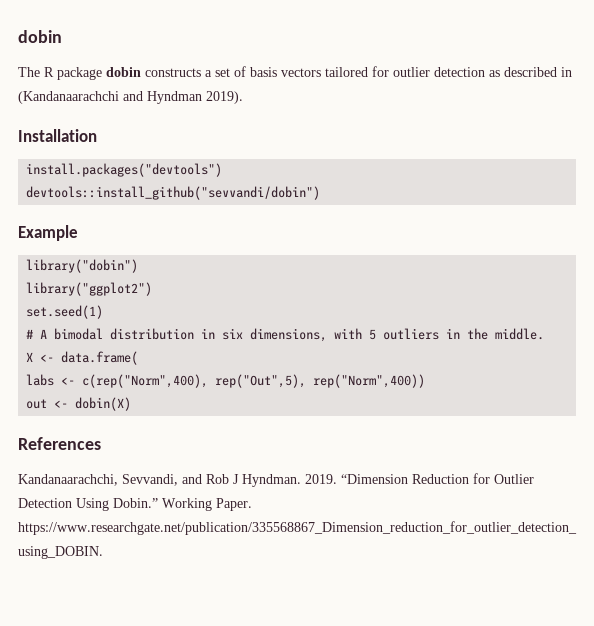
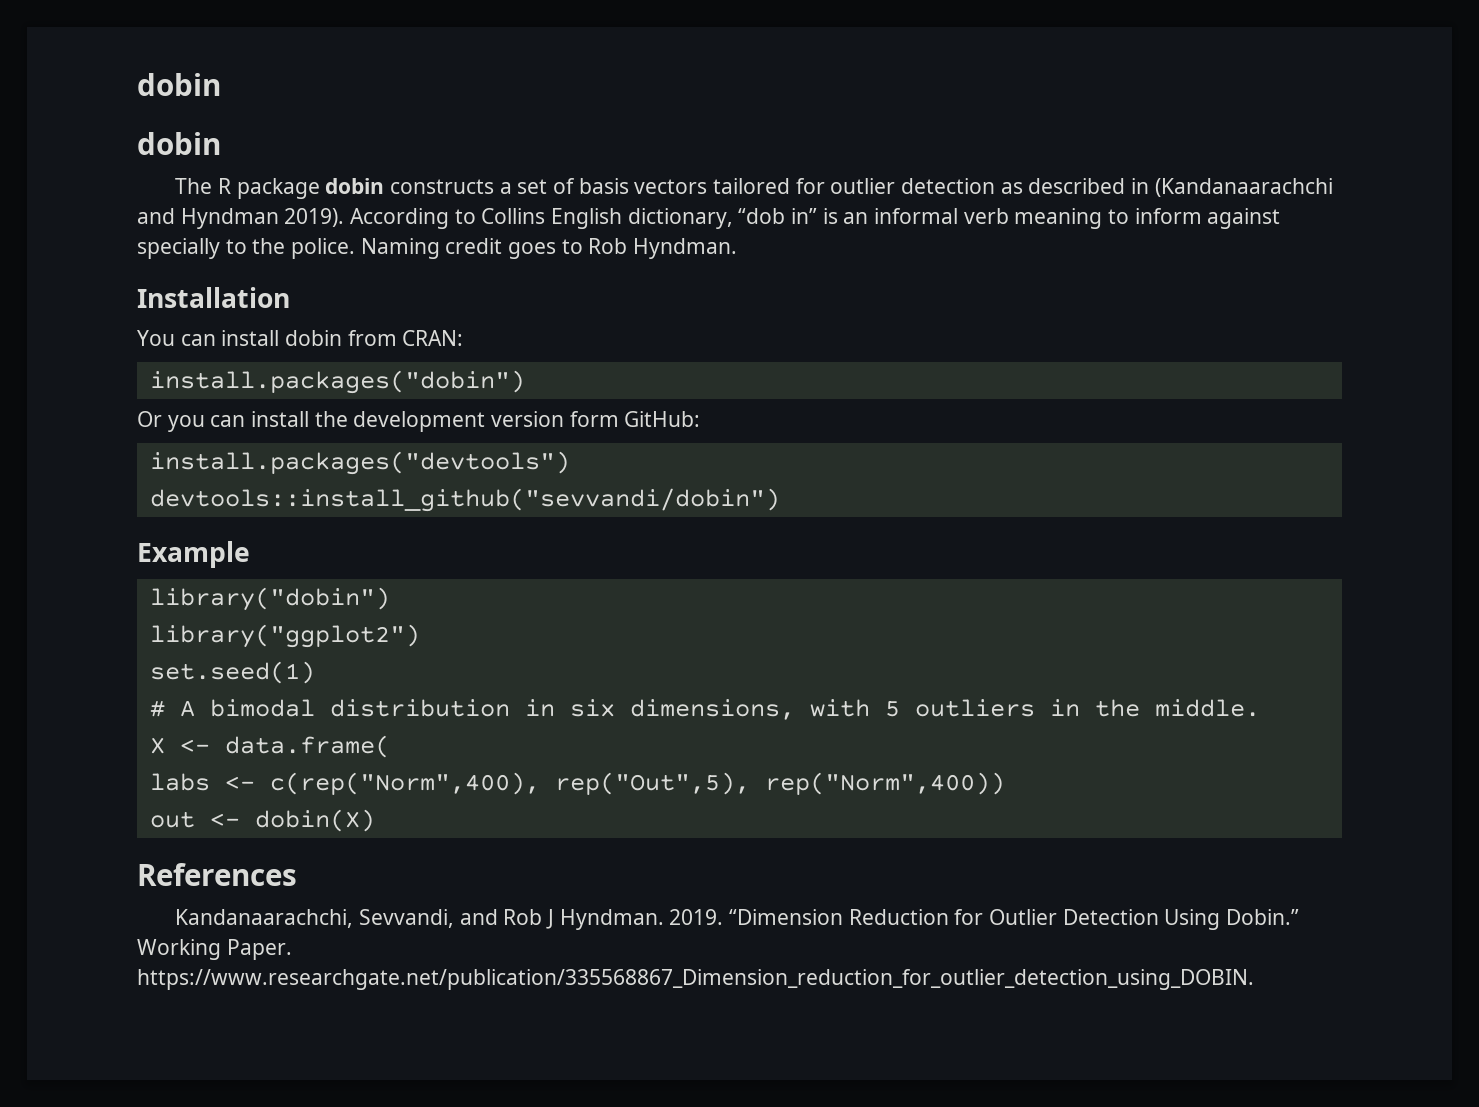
[18,30,62,43] dobin -> [137,73,221,96] [137,132,221,155] dobin // dobin
[18,129,97,142] // Installation -> [350,208,1281,229] [137,238,738,259] [137,287,290,308] [137,330,464,346] [149,370,525,394] [137,411,701,432] According to Collins English dictionary, “dob in” is an informal verb meaning to inform against specially to the police. Naming credit goes to Rob Hyndman. // Installation // You can install dobin from CRAN: // install.packages("dobin") // Or you can install the development version form GitHub:

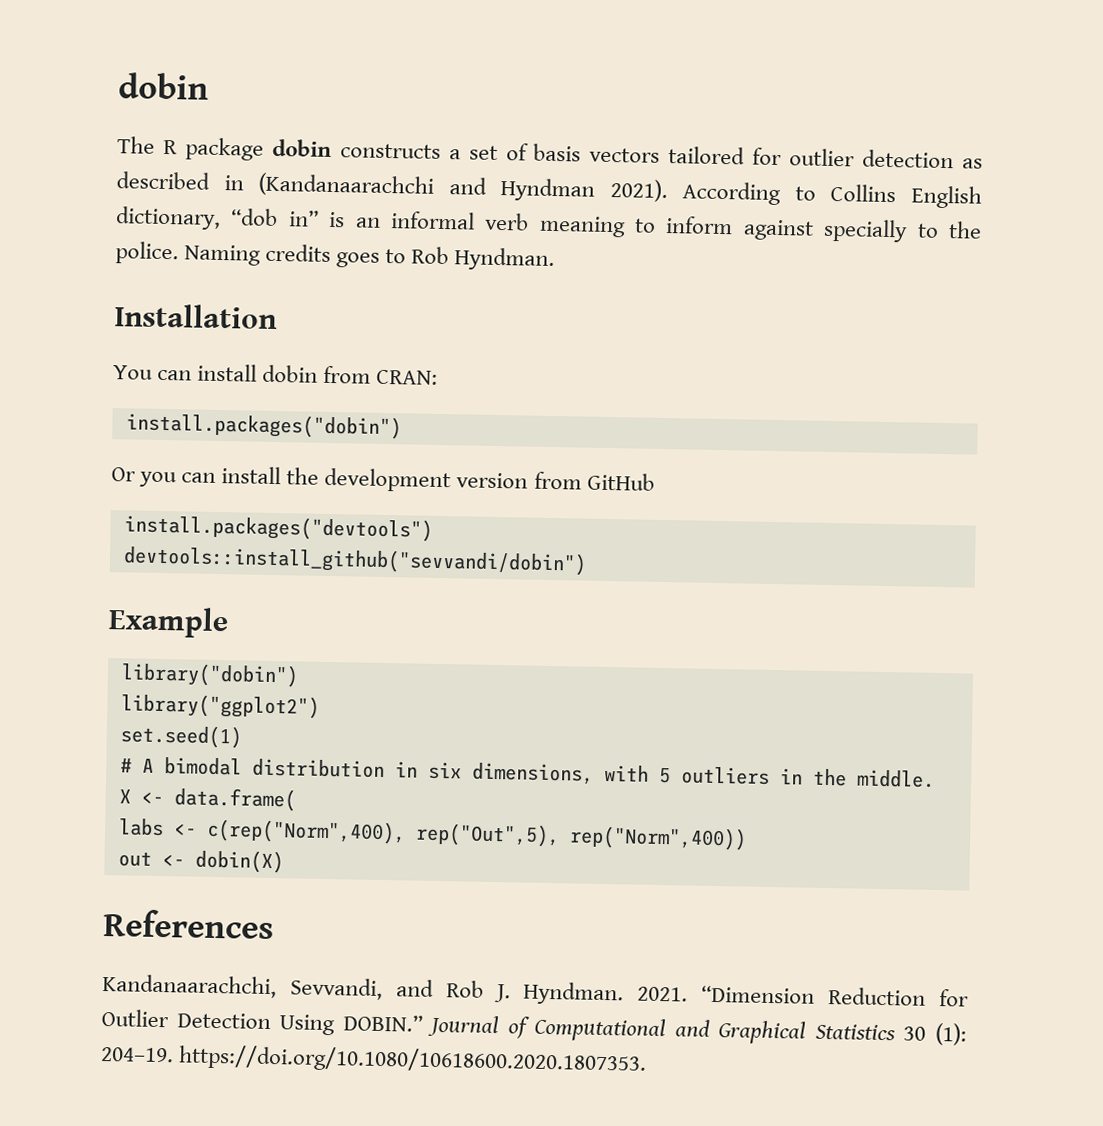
[137,73,221,96] [137,132,221,155] dobin // dobin -> [118,72,209,100] dobin
[284,208,345,227] 2019). -> [609,178,668,203] 2021).
[445,238,503,254] credit -> [265,243,332,262] credits
[569,411,701,427] form GitHub: -> [533,471,655,491] from GitHub
[545,909,724,930] J Hyndman. 2019. -> [493,981,689,1006] J. Hyndman. 2021.
[1226,909,1300,925] [137,939,292,960] [137,969,1254,990] Dobin.” Working Paper. https://www.researchgate.net/publication/335568867_Dimension_reduction_for_outlier_detection_using_DOBIN. -> [342,1014,967,1046] [100,1044,648,1076] DOBIN.” Journal of Computational and Graphical Statistics 30 (1): 204–19. https://doi.org/10.1080/10618600.2020.1807353.

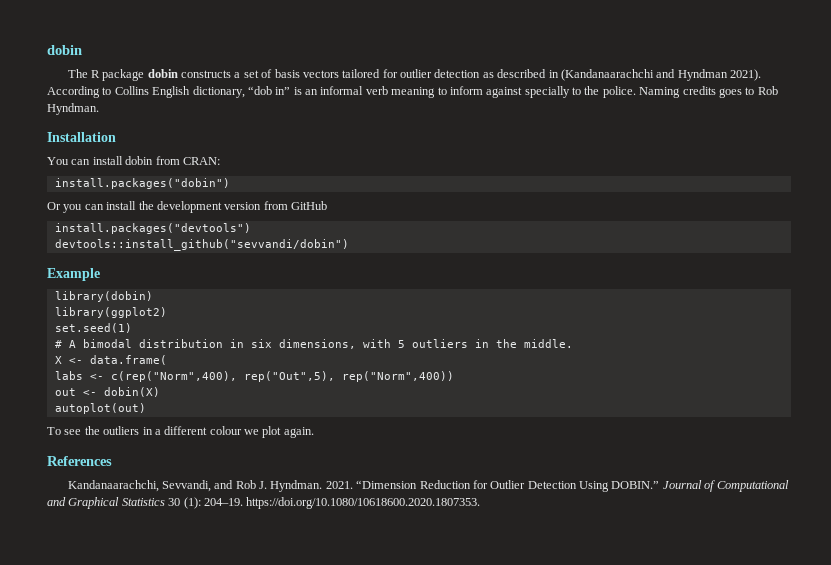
[120,662,299,688] [120,693,320,719] library("dobin") // library("ggplot2") -> [54,291,153,302] [54,307,167,318] library(dobin) // library(ggplot2)
(284, 861) none -> [54,403,146,414] [47,426,314,438] // autoplot(out) // To see the outliers in a different colour we plot again.

